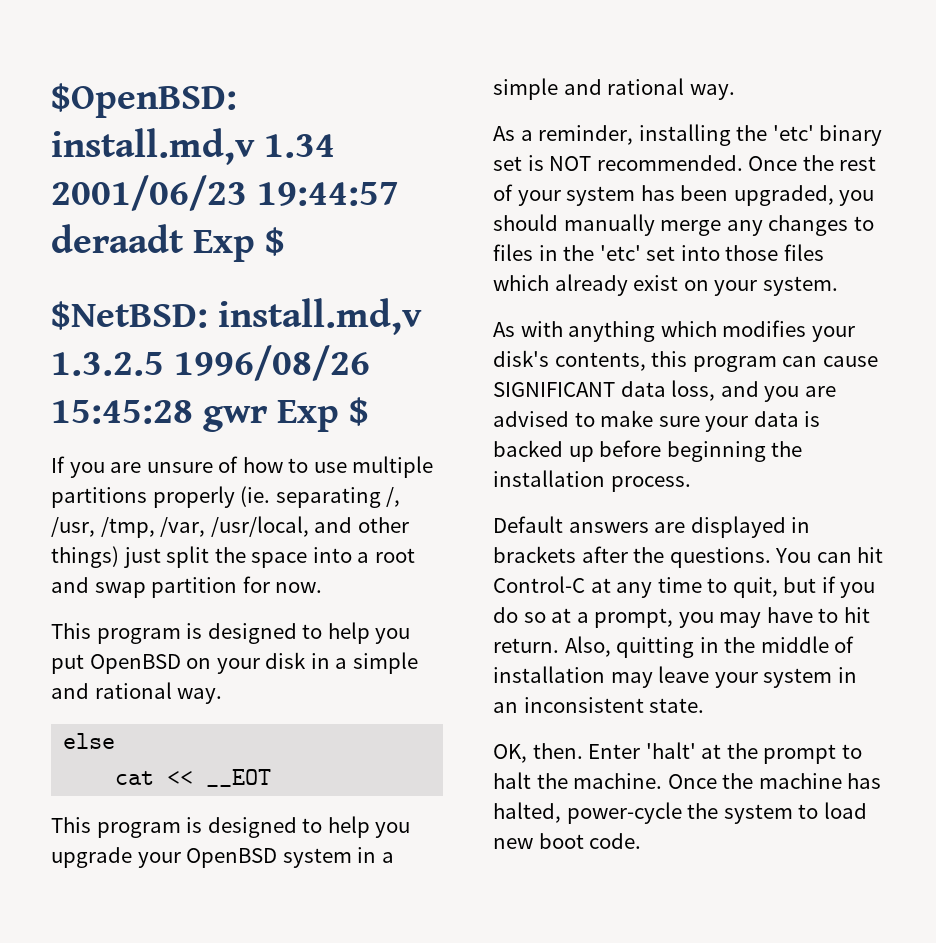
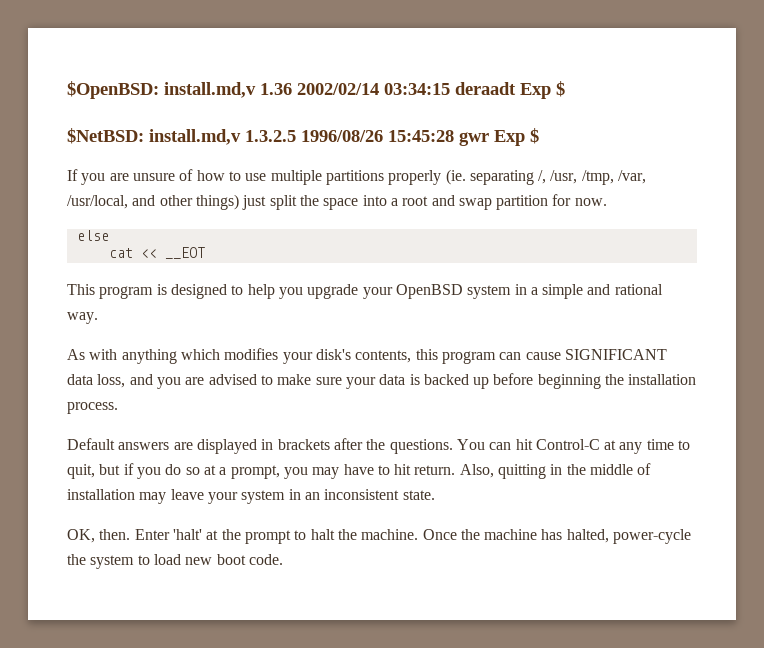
[264,134,336,158] [51,175,400,211] 1.34 2001/06/23 19:44:57 -> [260,83,450,95] 1.36 2002/02/14 03:34:15
[51,622,411,644] [51,652,418,674] [51,682,223,704] // This program is designed to help you put OpenBSD on your disk in a simple and rational way. -> (607, 202) none
[493,124,883,146] [493,155,877,171] [493,184,875,206] [493,214,874,236] [493,244,824,261] [493,274,838,296] // As a reminder, installing the 'etc' binary set is NOT recommended. Once the rest of your system has been upgraded, you should manually merge any changes to files in the 'etc' set into those files which already exist on your system. -> (98, 318) none

